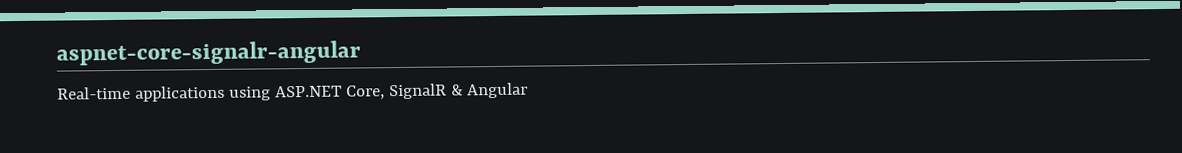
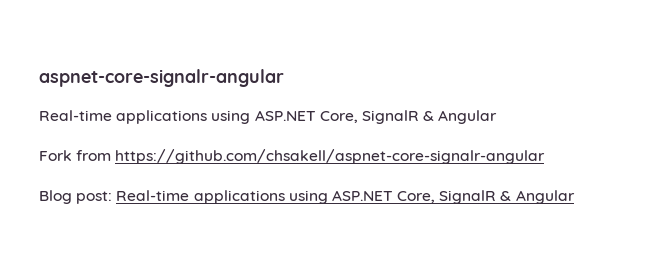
(528, 90) none -> [39,149,546,164] [39,190,575,204] // Fork from https://github.com/chsakell/aspnet-core-signalr-angular // Blog post: Real-time applications using ASP.NET Core, SignalR & Angular

